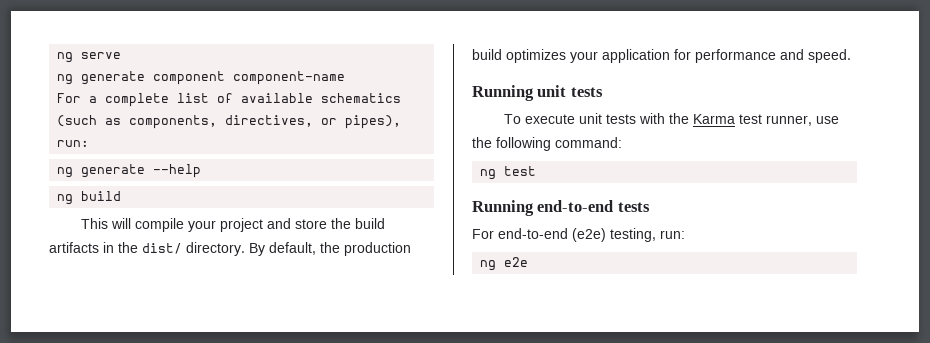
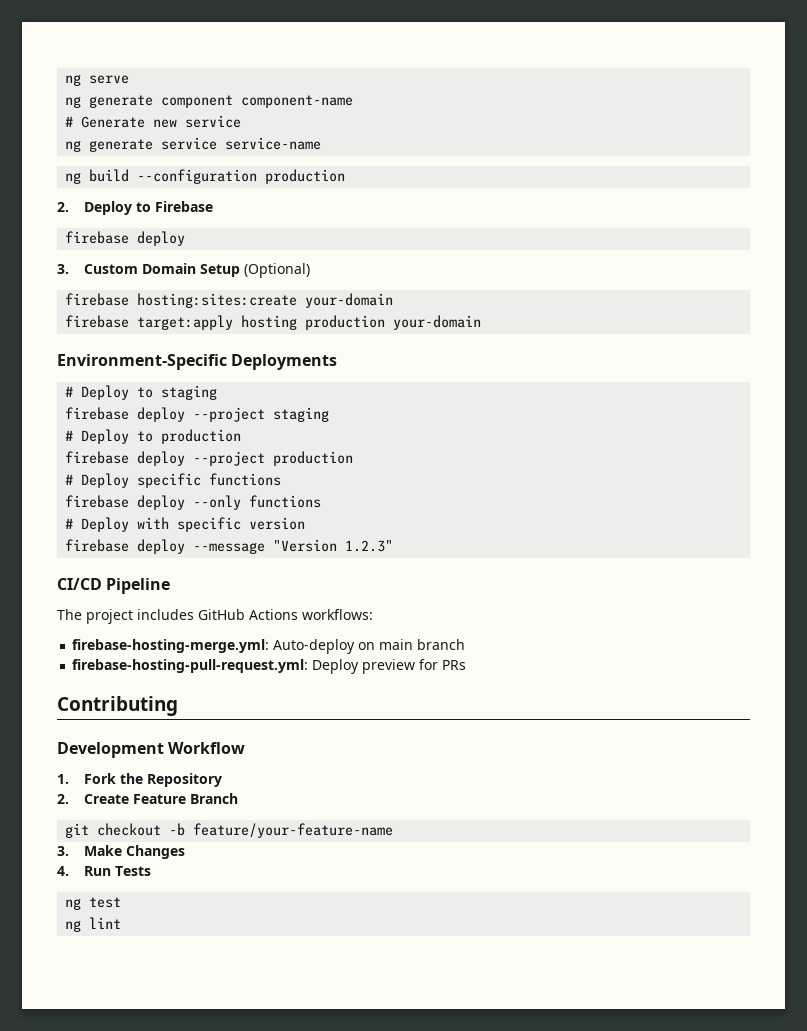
[57,93,402,107] [57,115,402,129] [57,140,90,147] [57,164,202,178] For a complete list of available schematics (such as components, directives, or pipes), run: // ng generate --help -> [65,115,242,128] [65,137,322,152] # Generate new service // ng generate service service-name
[81,218,386,232] [49,242,411,256] [472,49,851,63] [472,85,603,101] [504,113,840,126] [472,137,622,151] [480,166,537,180] [472,200,650,216] [472,228,685,242] [480,257,529,271] // This will compile your project and store the build artifacts in the dist/ directory. By default, the production build optimizes your application for performance and speed. // Running unit tests // To execute unit tests with the Karma test runner, use the following command: // ng test // Running end-to-end tests // For end-to-end (e2e) testing, run: // ng e2e -> [137,169,346,184] [57,201,213,215] [65,231,186,246] [57,263,310,278] [65,293,394,308] [65,315,482,330] [57,354,338,370] [65,385,218,400] [65,407,330,422] [65,429,242,444] [65,451,354,466] [65,473,282,488] [65,495,322,510] [65,517,306,532] [65,539,394,554] [57,578,171,594] [57,609,373,624] [72,639,466,654] [72,659,467,674] [57,696,178,716] [57,742,246,758] [57,773,222,787] [57,793,238,804] [65,823,394,838] [57,845,185,859] [57,866,151,876] [65,897,122,910] [65,917,122,932] --configuration production // 2. Deploy to Firebase // firebase deploy // 3. Custom Domain Setup (Optional) // firebase hosting:sites:create your-domain // firebase target:apply hosting production your-domain // Environment-Specific Deployments // # Deploy to staging // firebase deploy --project staging // # Deploy to production // firebase deploy --project production // # Deploy specific functions // firebase deploy --only functions // # Deploy with specific version // firebase deploy --message "Version 1.2.3" // CI/CD Pipeline // The project includes GitHub Actions workflows: // firebase-hosting-merge.yml: Auto-deploy on main branch // firebase-hosting-pull-request.yml: Deploy preview for PRs // Contributing // Development Workflow // 1. Fork the Repository // 2. Create Feature Branch // git checkout -b feature/your-feature-name // 3. Make Changes // 4. Run Tests // ng test // ng lint

